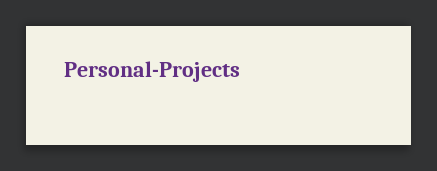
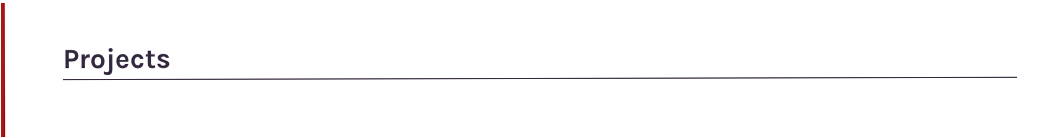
[64,61,240,82] Personal-Projects -> [62,47,172,77] Projects

